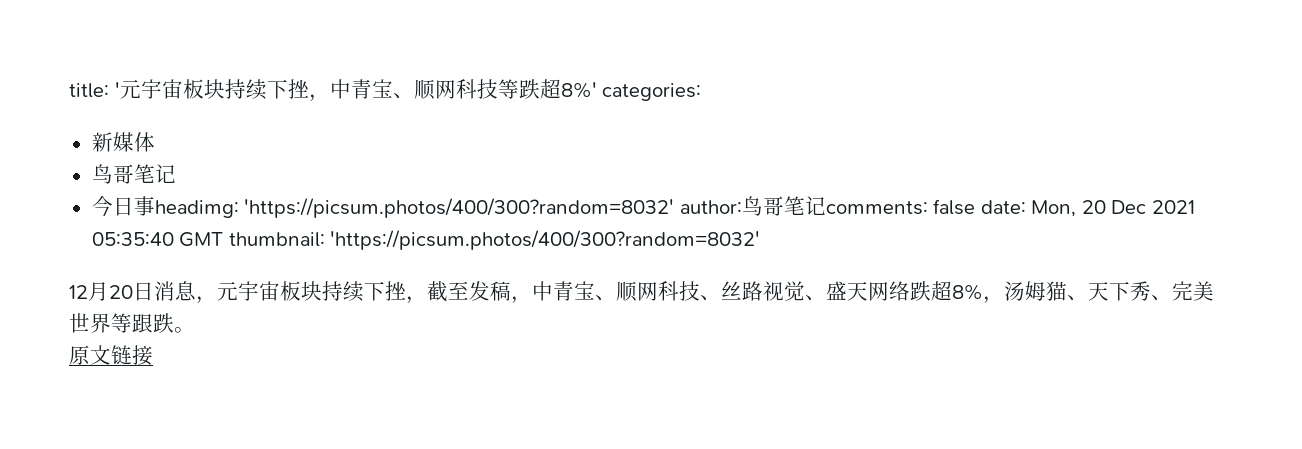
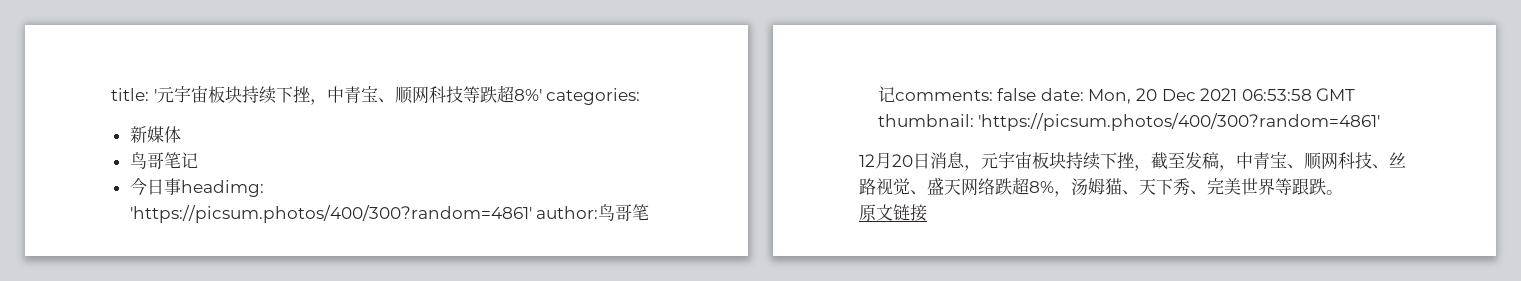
[244,198,675,218] 'https://picsum.photos/400/300?random=8032' -> [129,205,532,223] 'https://picsum.photos/400/300?random=4861'
[91,232,174,246] 05:35:40 -> [1241,89,1312,101] 06:53:58
[330,230,761,250] 'https://picsum.photos/400/300?random=8032' -> [978,113,1381,131] 'https://picsum.photos/400/300?random=4861'

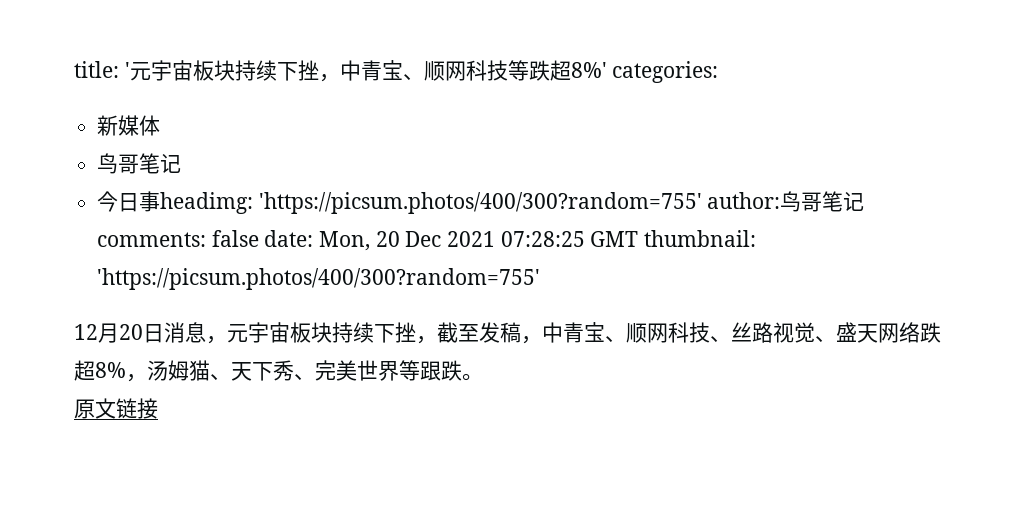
[129,205,532,223] 'https://picsum.photos/400/300?random=4861' -> [258,192,702,214] 'https://picsum.photos/400/300?random=755'
[1241,89,1312,101] 06:53:58 -> [500,231,585,247] 07:28:25
[978,113,1381,131] 'https://picsum.photos/400/300?random=4861' -> [97,268,541,290] 'https://picsum.photos/400/300?random=755'

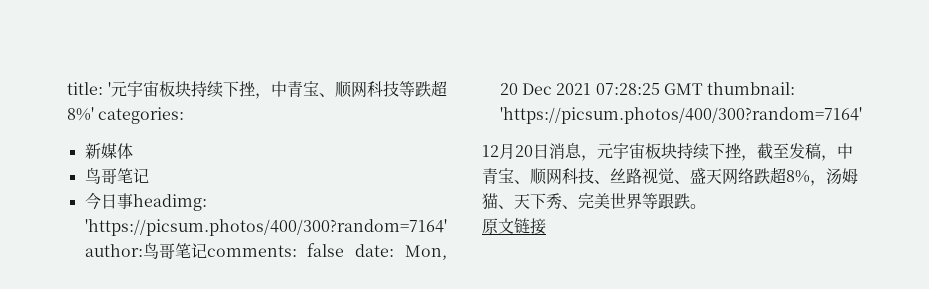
[258,192,702,214] 'https://picsum.photos/400/300?random=755' -> [84,219,447,236] 'https://picsum.photos/400/300?random=7164'
[97,268,541,290] 'https://picsum.photos/400/300?random=755' -> [499,107,862,124] 'https://picsum.photos/400/300?random=7164'

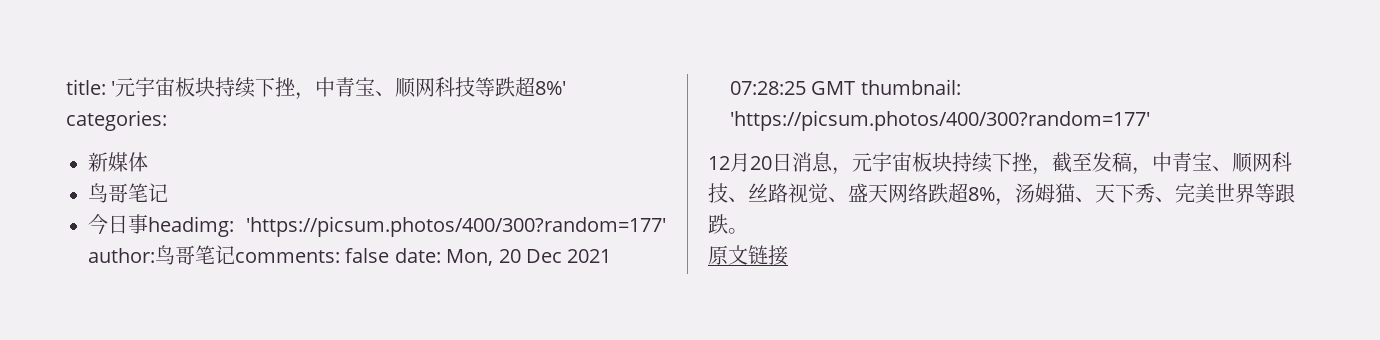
[84,219,447,236] 'https://picsum.photos/400/300?random=7164' -> [246,216,666,237] 'https://picsum.photos/400/300?random=177'
[499,107,862,124] 'https://picsum.photos/400/300?random=7164' -> [730,110,1150,131] 'https://picsum.photos/400/300?random=177'

